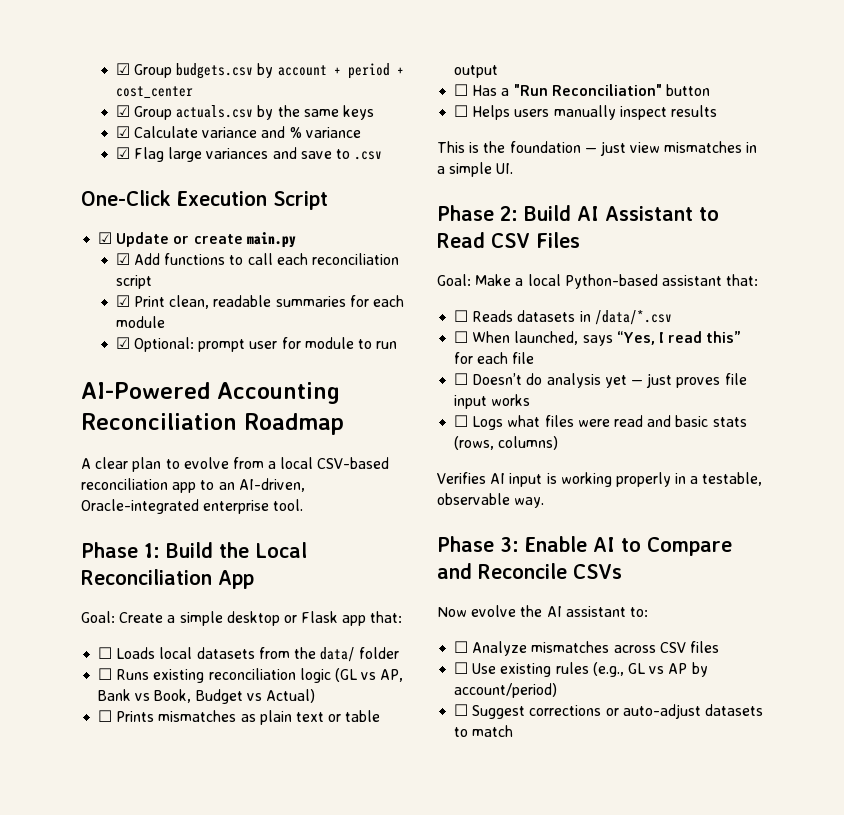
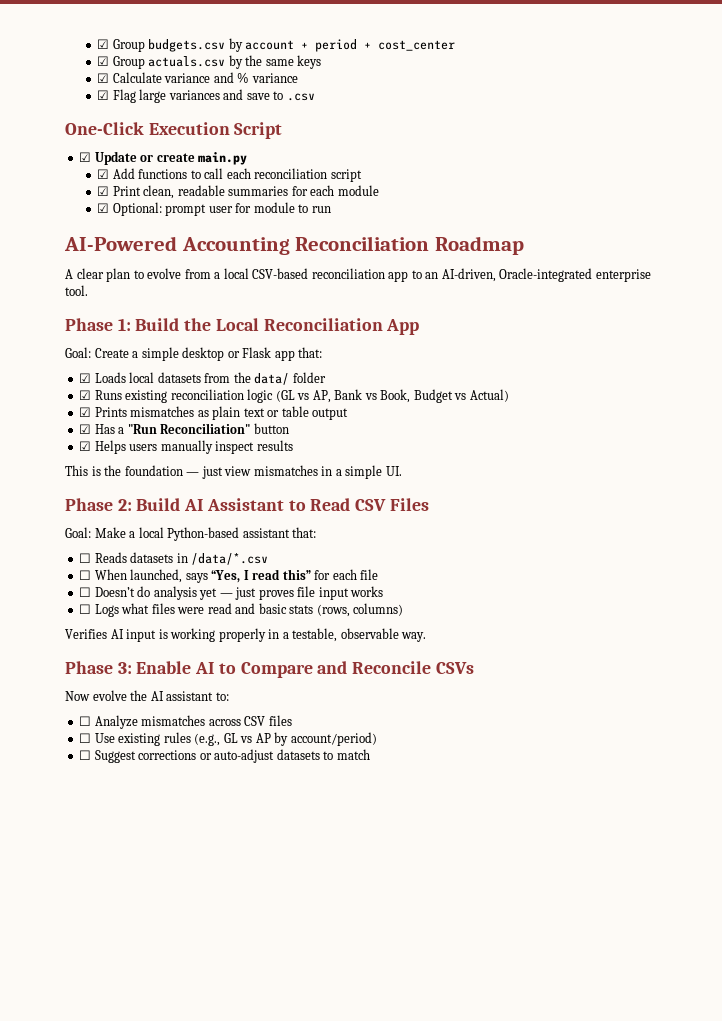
[98,647,113,659] ☐ -> [79,373,92,383] ☑
[98,668,113,680] ☐ -> [79,390,92,400] ☑
[98,710,113,722] ☐ -> [79,407,92,417] ☑
[454,84,469,96] ☐ -> [79,424,92,434] ☑
[454,105,469,117] ☐ -> [79,441,92,451] ☑

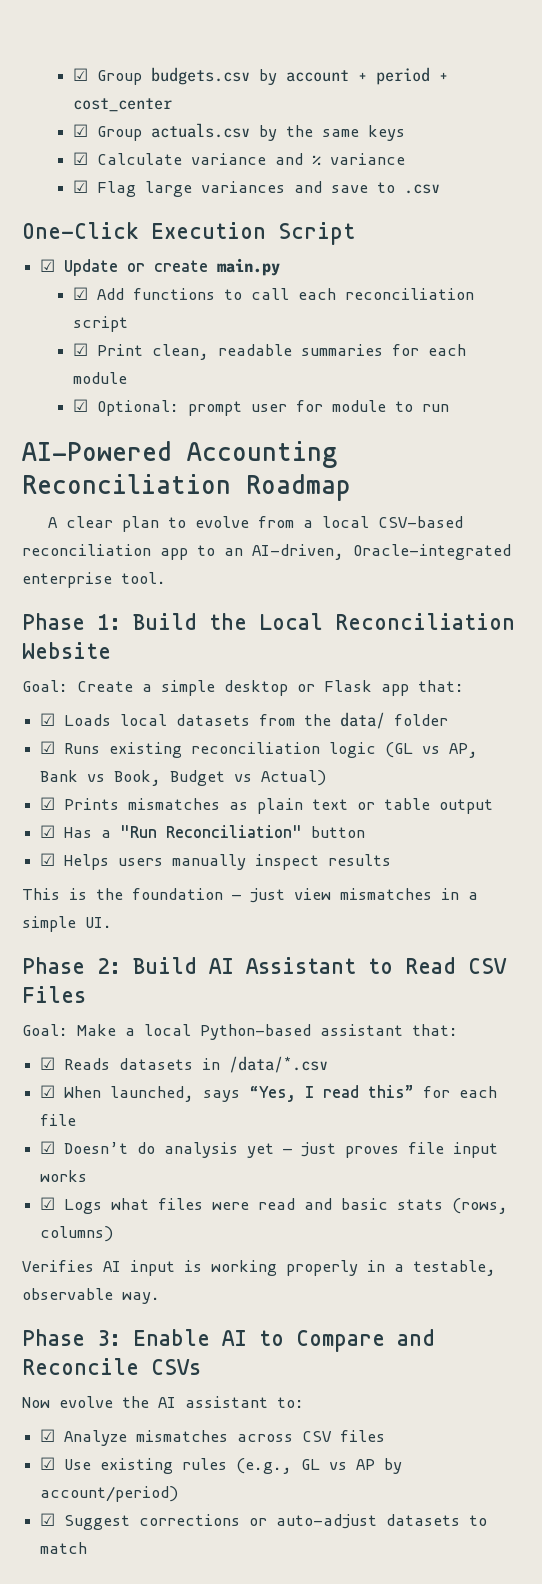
[386,319,420,335] App -> [22,642,111,659] Website
[79,553,92,563] ☐ -> [40,1057,56,1070] ☑
[79,570,92,580] ☐ -> [40,1085,56,1098] ☑
[79,587,92,597] ☐ -> [40,1141,56,1154] ☑
[79,604,92,614] ☐ -> [40,1197,56,1210] ☑
[79,716,92,726] ☐ -> [40,1429,56,1442] ☑
[79,733,92,743] ☐ -> [40,1457,56,1470] ☑
[79,750,92,760] ☐ -> [40,1513,56,1526] ☑

